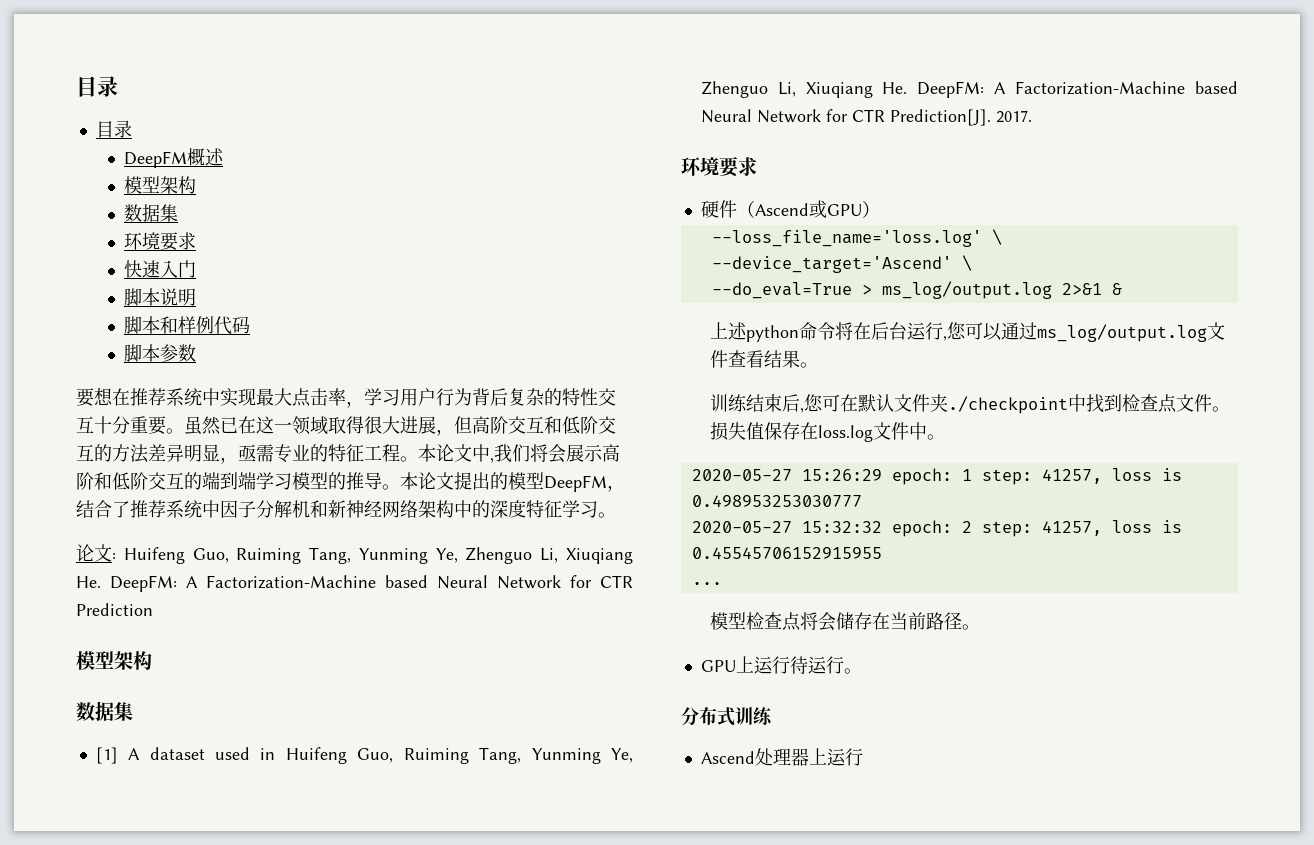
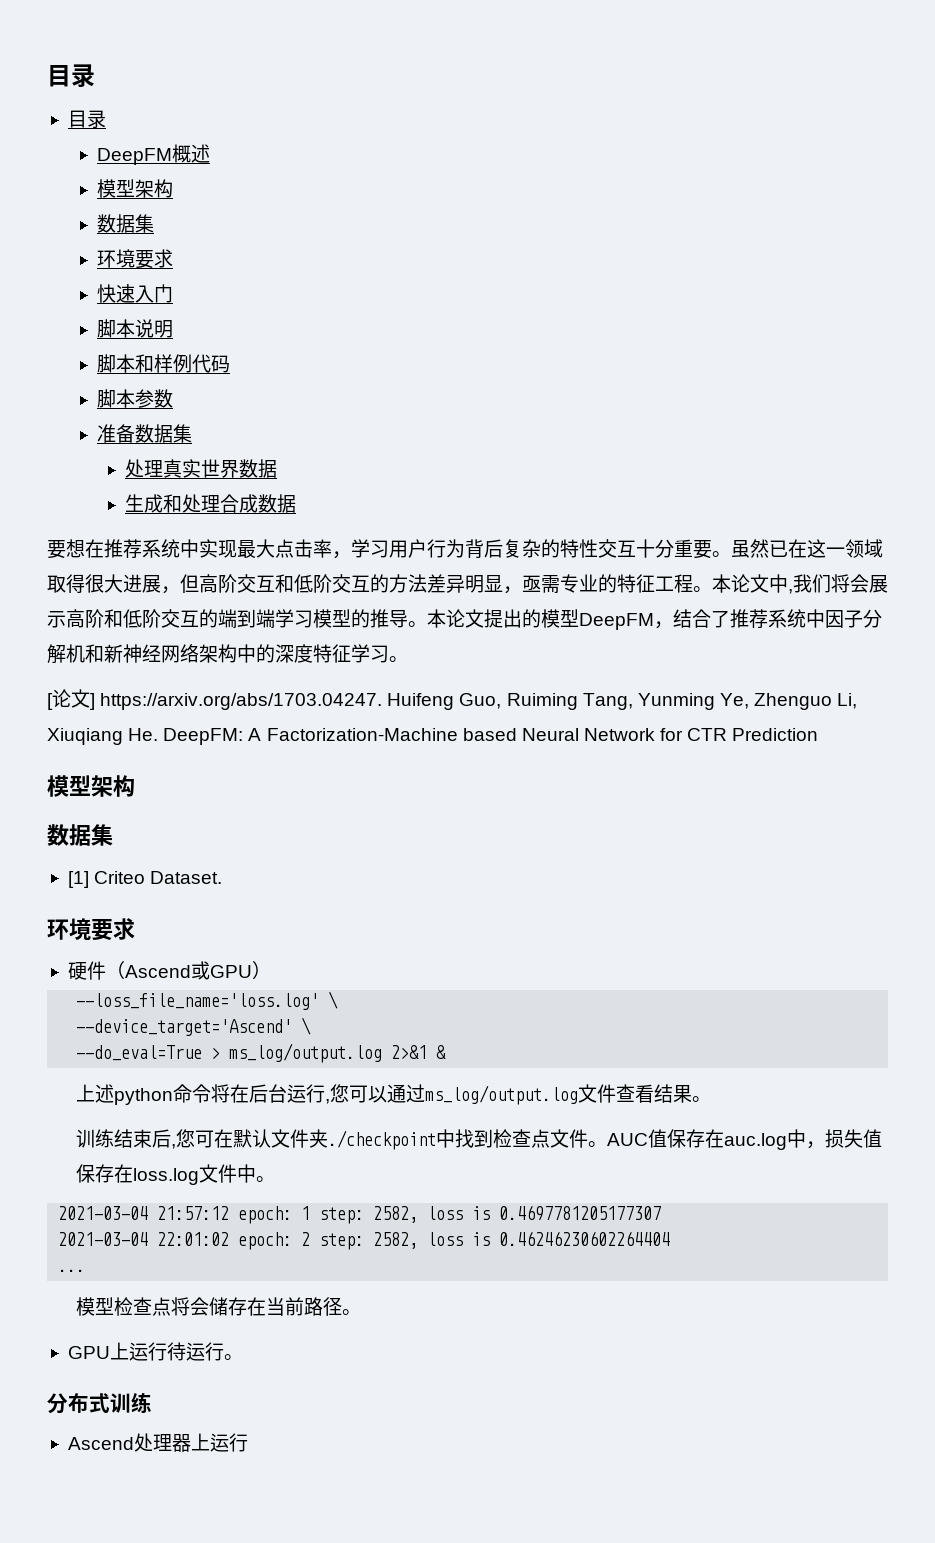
(197, 353) none -> [96,424,192,443] [125,459,278,478] [125,494,297,513] // 准备数据集 // 处理真实世界数据 // 生成和处理合成数据
[76,544,116,562] 论文: -> [47,689,383,710] [论文] https://arxiv.org/abs/1703.04247.
[128,747,634,764] [700,81,1238,98] [700,109,1032,126] A dataset used in Huifeng Guo, Ruiming Tang, Yunming Ye, Zhenguo Li, Xiuqiang He. DeepFM: A Factorization-Machine based Neural Network for CTR Prediction[J]. 2017. -> [94,871,223,884] Criteo Dataset.
(1230, 409) none -> [606,1129,825,1150] AUC值保存在auc.log中，
[691,469,882,481] 2020-05-27 15:26:29 -> [58,1206,230,1220] 2021-03-04 21:57:12
[1041,468,1182,484] [691,495,862,507] [691,521,882,533] 41257, loss is 0.498953253030777 // 2020-05-27 15:32:32 -> [373,1205,662,1223] [58,1232,230,1246] 2582, loss is 0.4697781205177307 // 2021-03-04 22:01:02
[1041,520,1182,536] [691,547,882,559] 41257, loss is 0.45545706152915955 -> [373,1231,671,1249] 2582, loss is 0.46246230602264404

